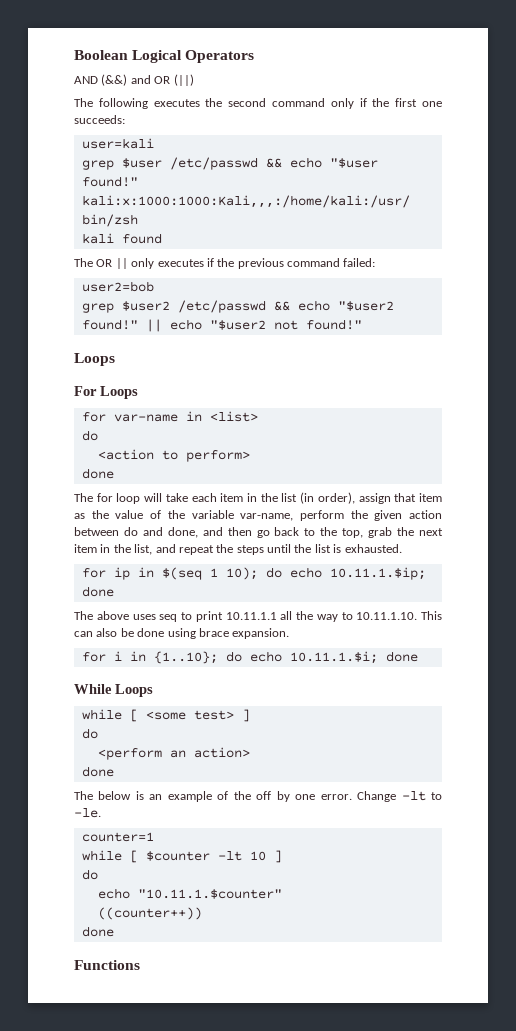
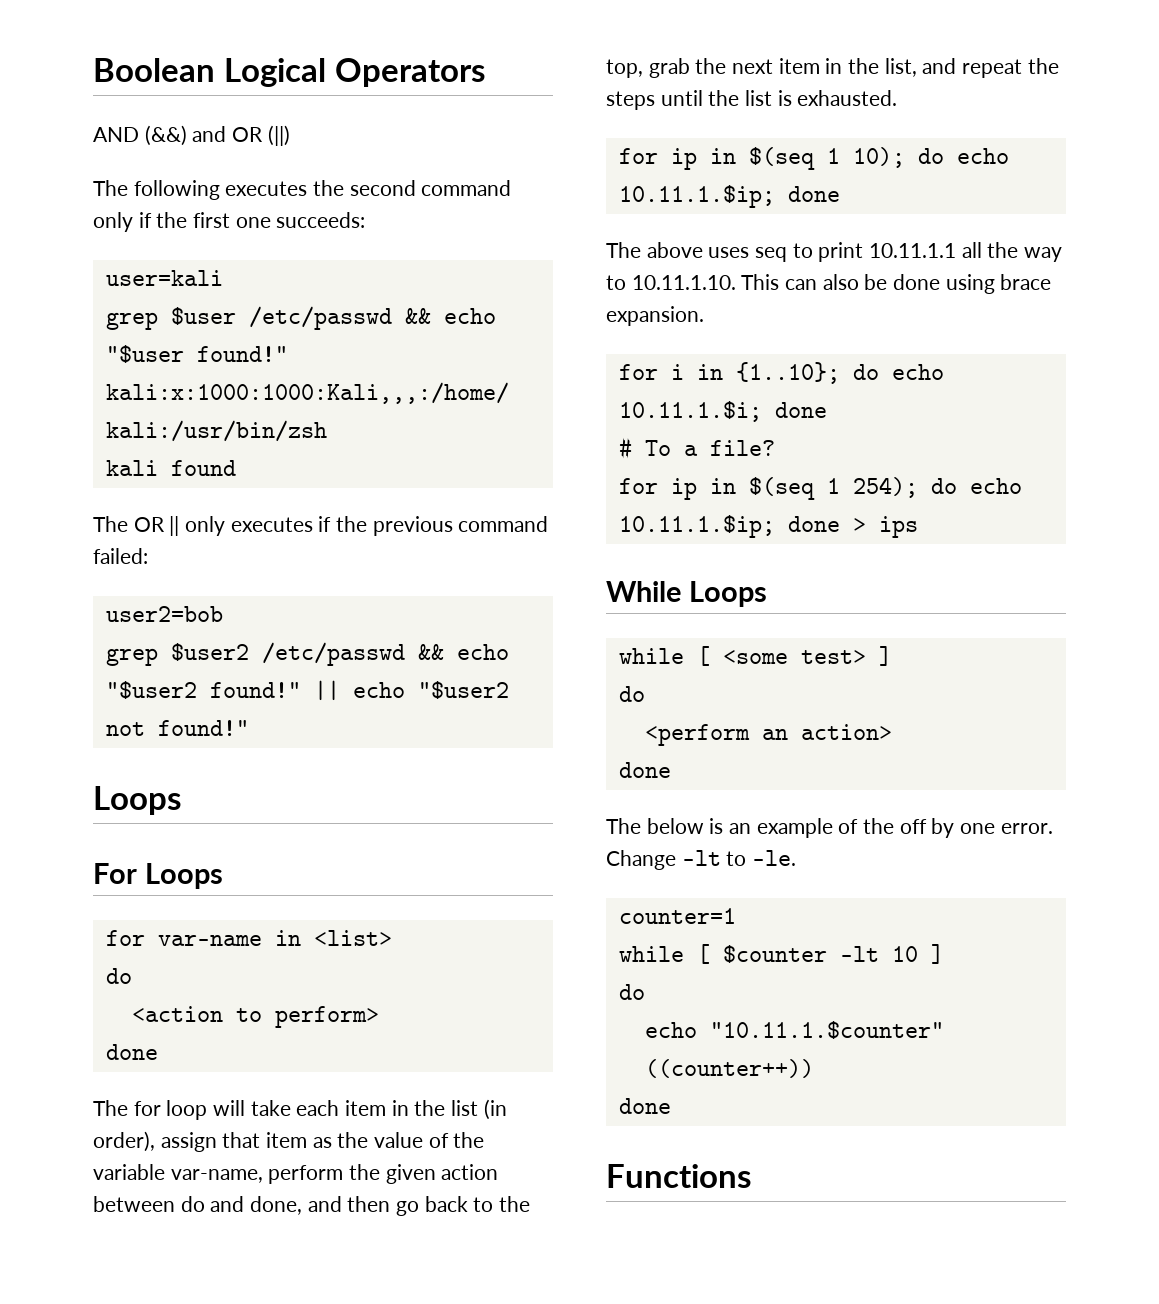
(418, 656) none -> [618,437,775,459] [618,477,1022,500] [618,515,918,538] // # To a file? // for ip in $(seq 1 254); do echo 10.11.1.$ip; done > ips

